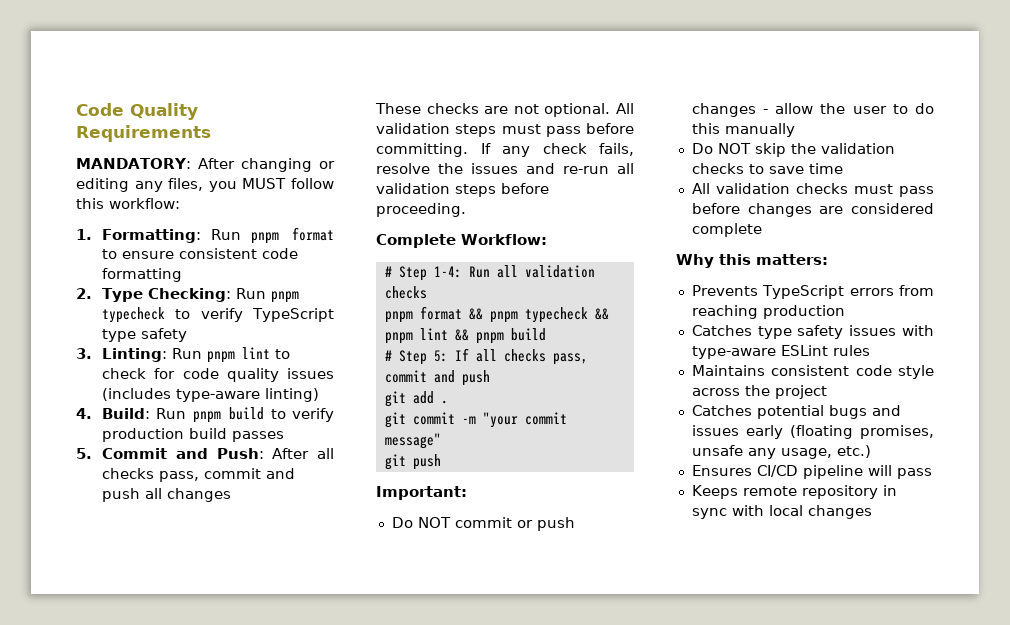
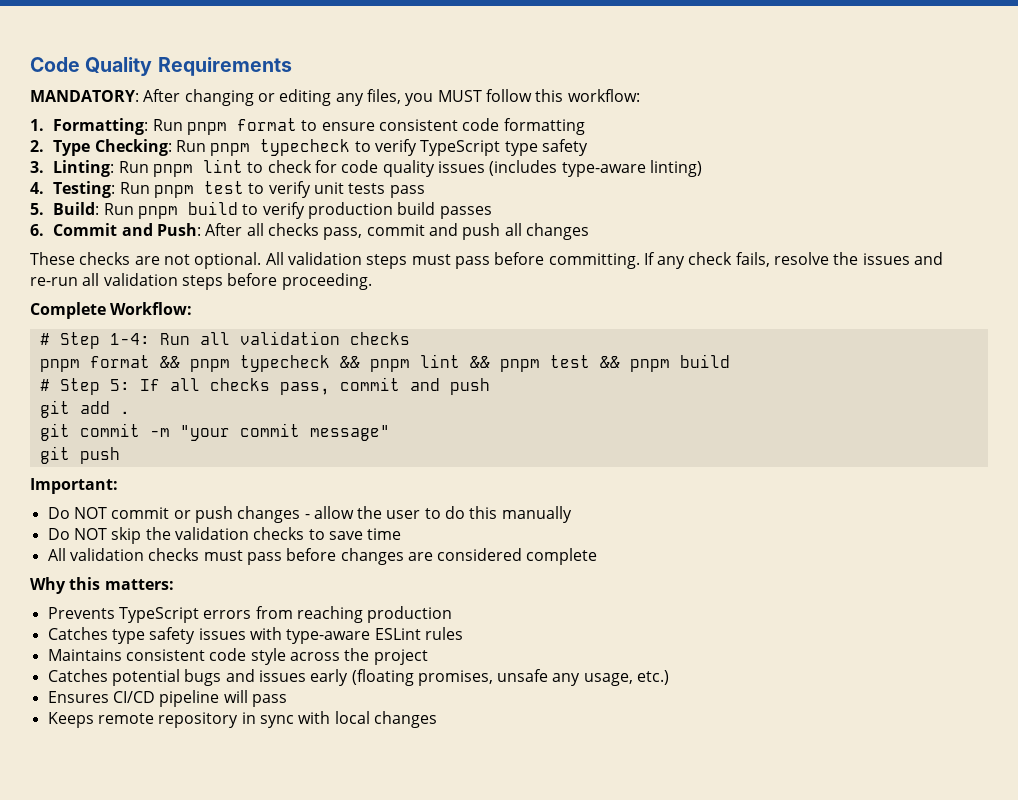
(92, 413) none -> [53,181,425,198] [30,203,44,215] Testing: Run pnpm test to verify unit tests pass // 5.
[76,448,92,459] 5. -> [30,224,44,236] 6.
(504, 338) none -> [549,355,670,372] test && pnpm

